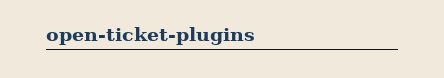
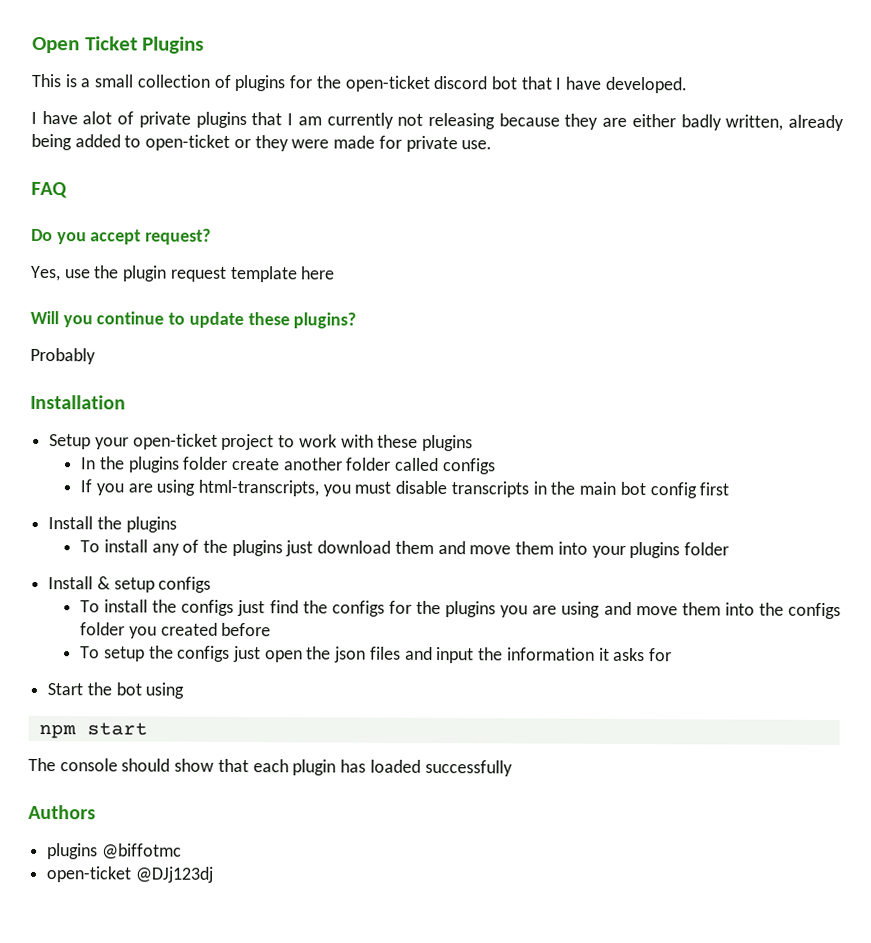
[46,27,255,45] open-ticket-plugins -> [32,36,205,54] [31,73,687,94] [31,111,844,132] [31,133,493,153] [31,181,68,199] [31,228,212,245] [30,265,336,283] [30,310,357,329] [30,347,96,365] [30,394,126,410] [49,433,474,452] [81,456,496,475] [80,479,730,499] [48,516,177,533] [80,539,729,559] [48,576,212,593] [80,599,841,620] [80,622,272,639] [80,645,672,664] [47,682,185,699] [38,722,148,739] [28,757,513,777] [28,804,96,820] [47,843,182,860] [46,866,213,883] Open Ticket Plugins // This is a small collection of plugins for the open-ticket discord bot that I have developed. // I have alot of private plugins that I am currently not releasing because they are either badly written, already being added to open-ticket or they were made for private use. // FAQ // Do you accept request? // Yes, use the plugin request template here // Will you continue to update these plugins? // Probably // Installation // Setup your open-ticket project to work with these plugins // In the plugins folder create another folder called configs // If you are using html-transcripts, you must disable transcripts in the main bot config first // Install the plugins // To install any of the plugins just download them and move them into your plugins folder // Install & setup configs // To install the configs just find the configs for the plugins you are using and move them into the configs folder you created before // To setup the configs just open the json files and input the information it asks for // Start the bot using // npm start // The console should show that each plugin has loaded successfully // Authors // plugins @biffotmc // open-ticket @DJj123dj

